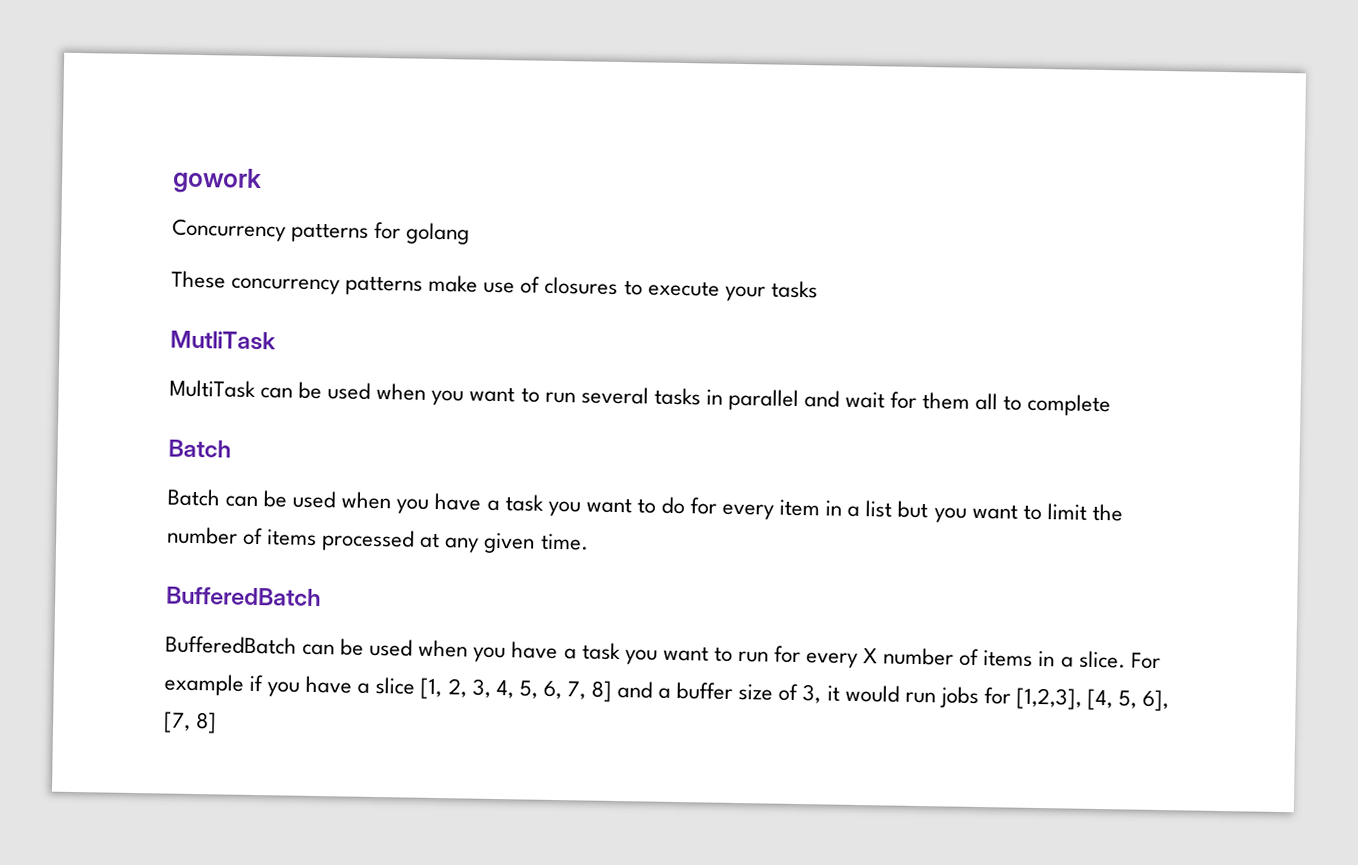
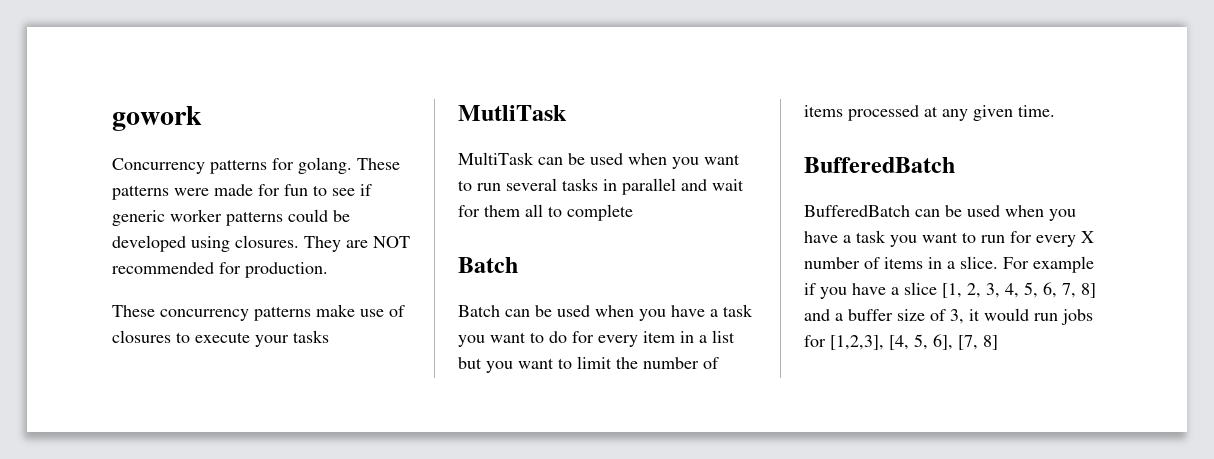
[406,222,471,245] golang -> [298,157,400,174] [112,184,372,200] [112,209,350,226] [112,235,410,252] [112,262,328,278] golang. These patterns were made for fun to see if generic worker patterns could be developed using closures. They are NOT recommended for production.

